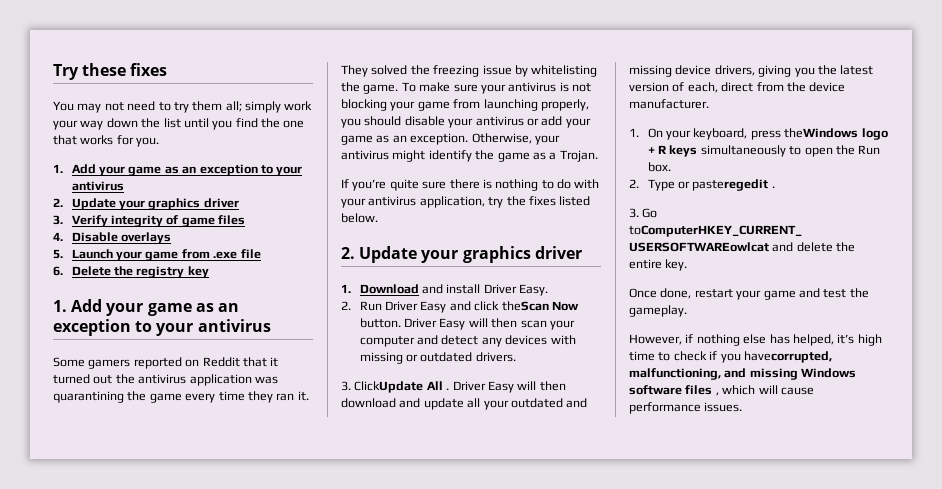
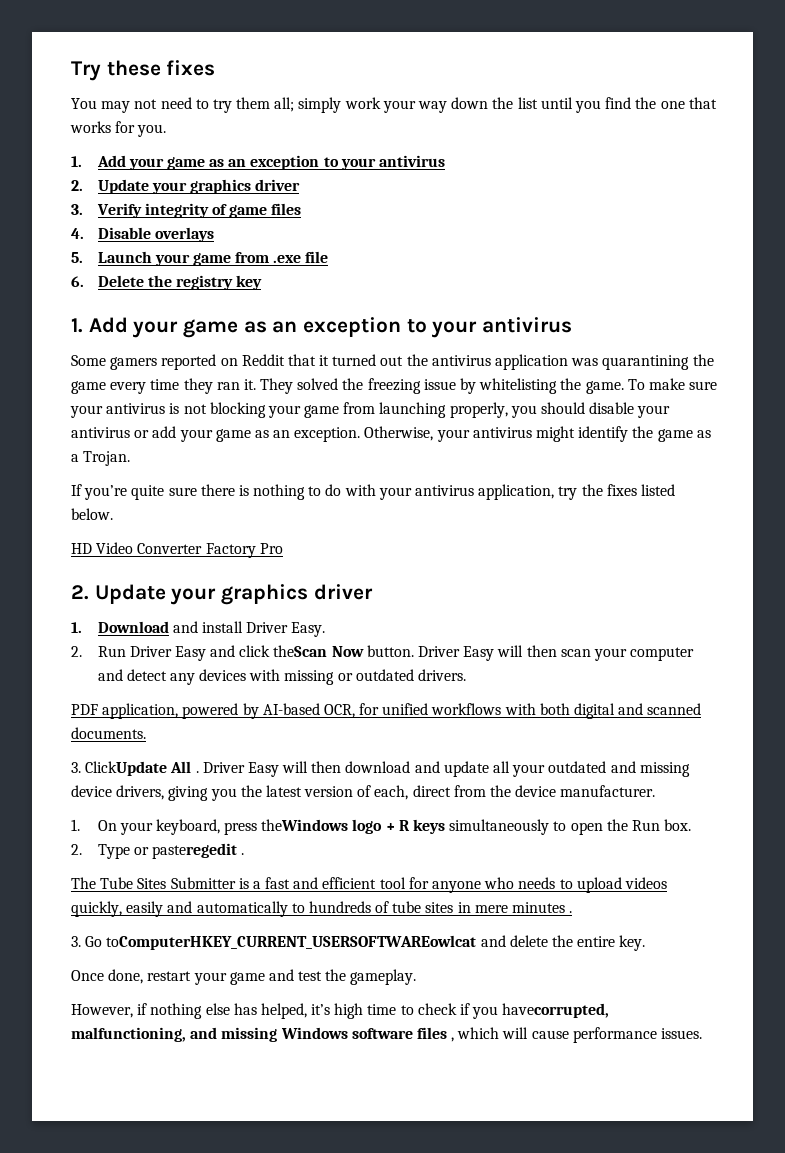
(378, 218) none -> [71,542,283,558] // HD Video Converter Factory Pro
(516, 357) none -> [71,703,702,719] [71,727,146,739] // PDF application, powered by AI-based OCR, for unified workflows with both digital and scanned documents.
(775, 187) none -> [71,877,667,893] [71,901,573,917] // The Tube Sites Submitter is a fast and efficient tool for anyone who needs to upload videos quickly, easily and automatically to hundreds of tube sites in mere minutes .

